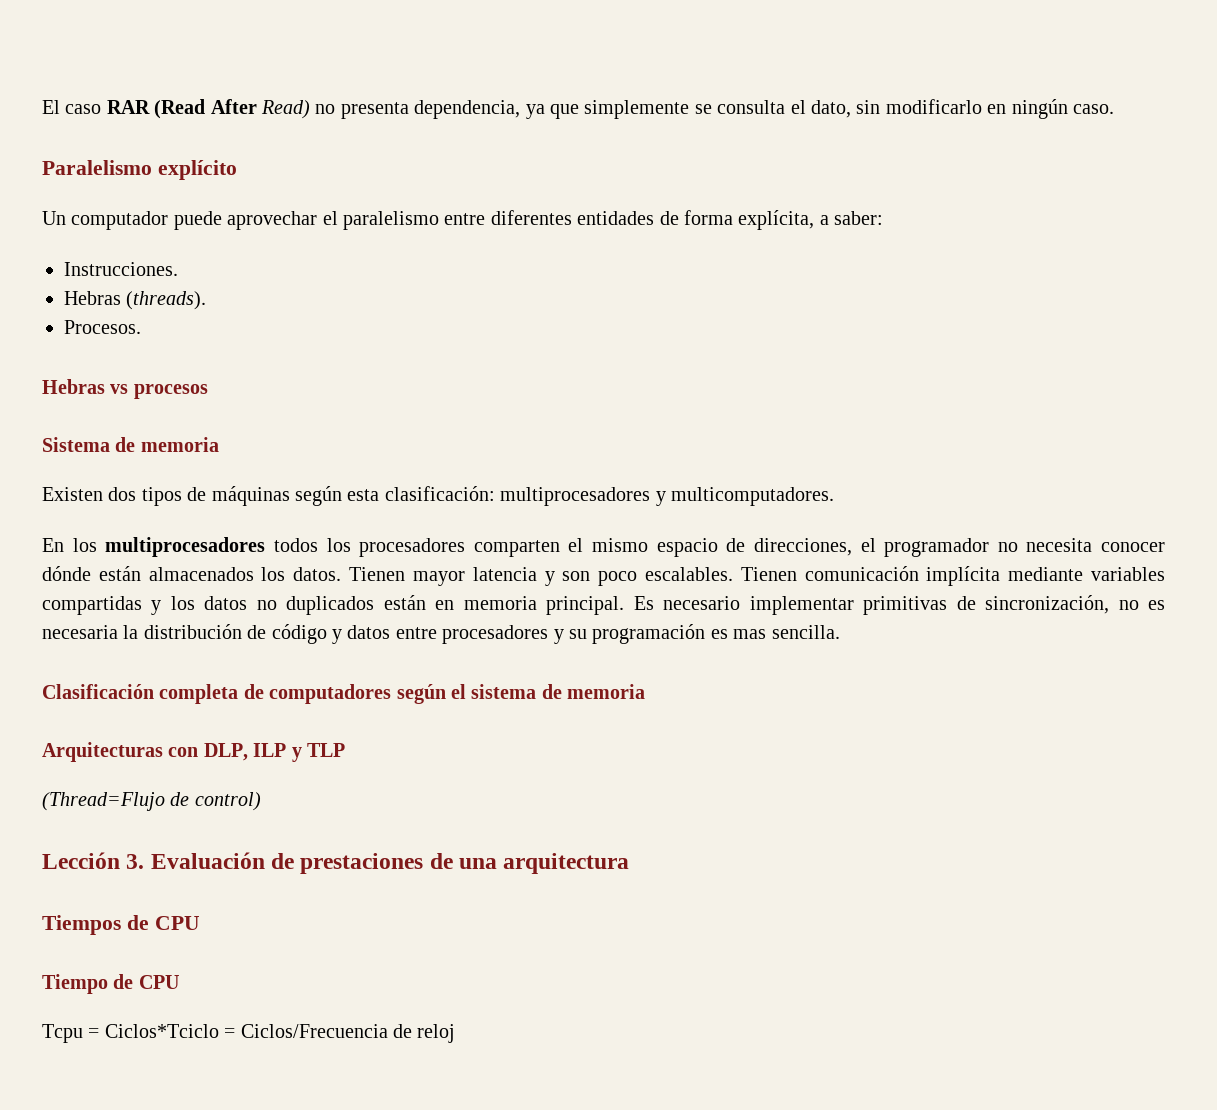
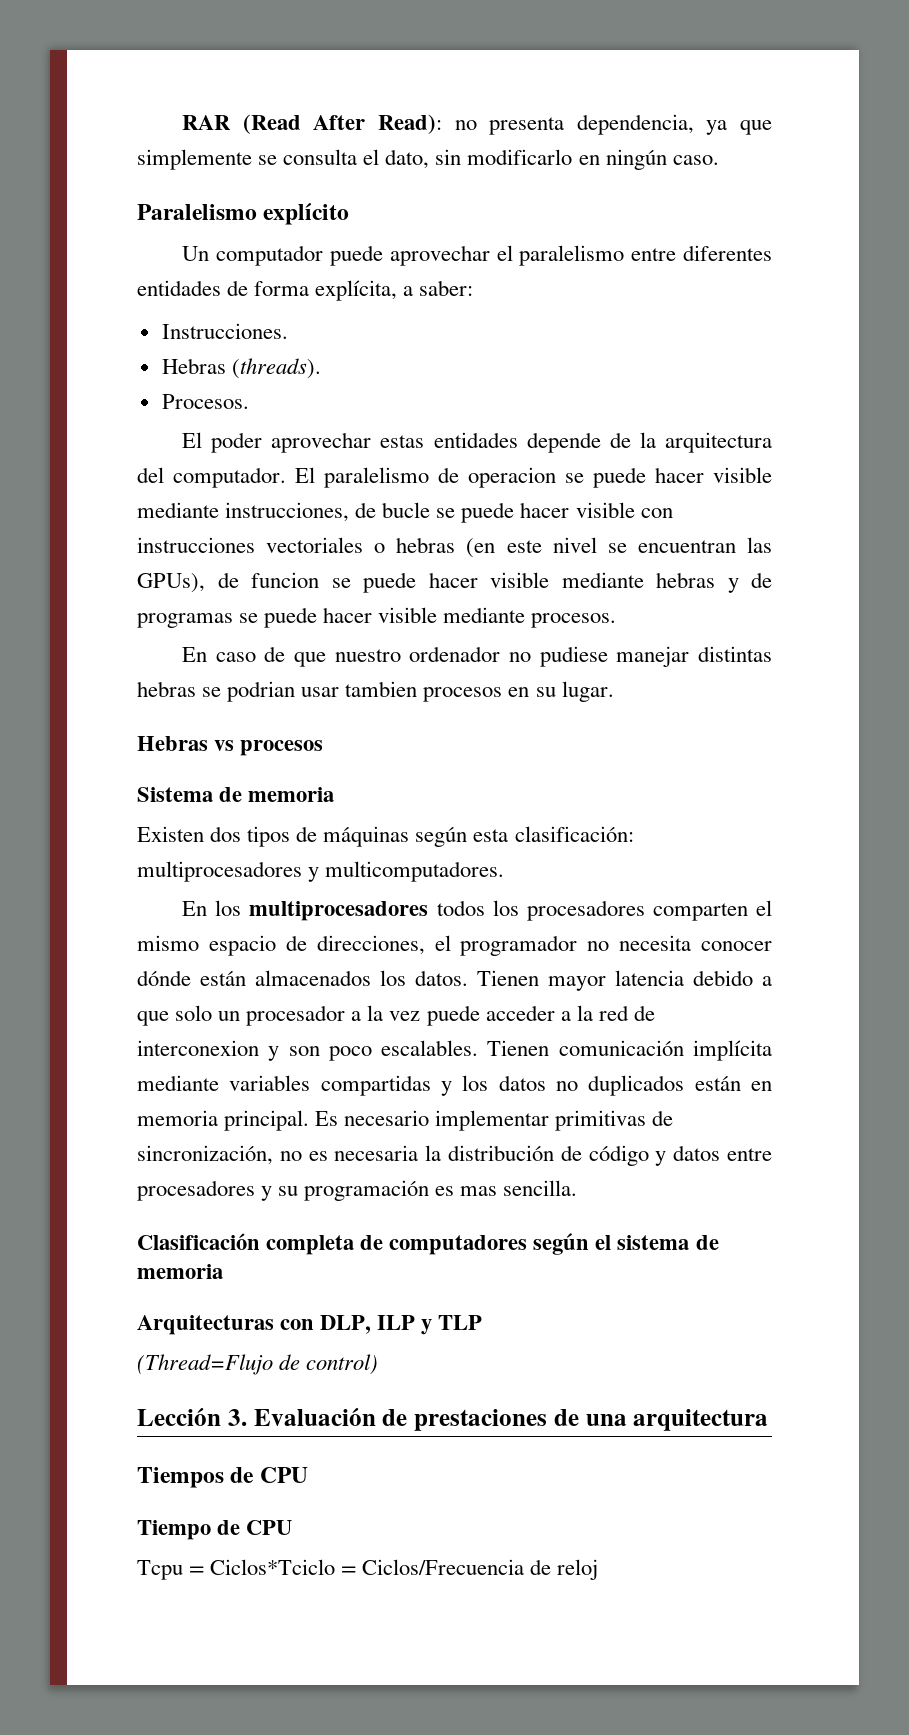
[42,100,102,114] El caso -> (182, 122) none
[261,100,310,119] Read) -> [377,114,442,134] Read):
(141, 327) none -> [182,432,772,453] [137,467,772,488] [137,502,673,523] [137,537,772,558] [137,572,772,593] [137,607,617,628] [182,646,772,667] [137,681,614,702] // El poder aprovechar estas entidades depende de la arquitectura del computador. El paralelismo de operacion se puede hacer visible mediante instrucciones, de bucle se puede hacer visible con instrucciones vectoriales o hebras (en este nivel se encuentran las GPUs), de funcion se puede hacer visible mediante hebras y de programas se puede hacer visible mediante procesos. // En caso de que nuestro ordenador no pudiese manejar distintas hebras se podrian usar tambien procesos en su lugar.
(537, 574) none -> [693,970,772,986] [137,1005,655,1026] [137,1040,259,1056] debido a que solo un procesador a la vez puede acceder a la red de interconexion

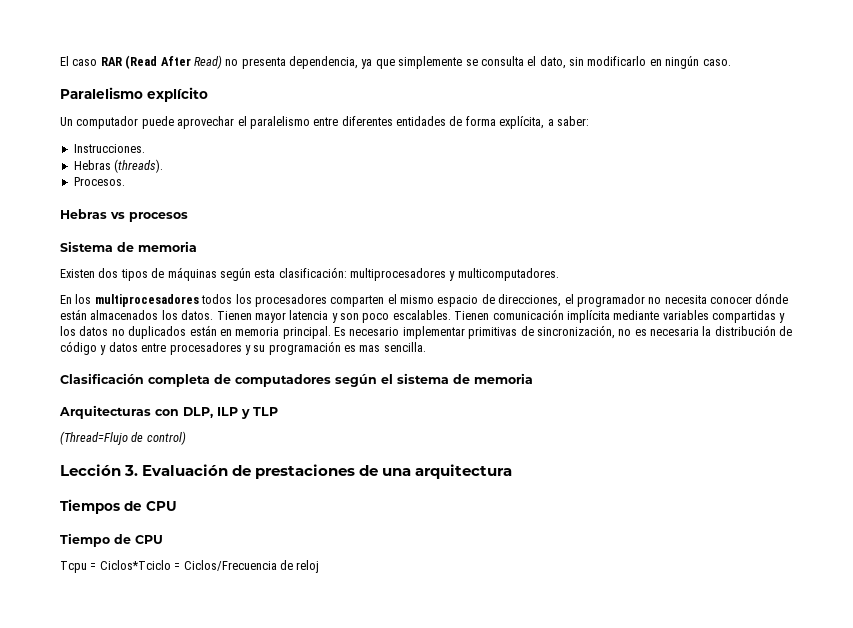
(182, 122) none -> [60,56,98,66] El caso
[377,114,442,134] Read): -> [193,55,222,69] Read)
[182,432,772,453] [137,467,772,488] [137,502,673,523] [137,537,772,558] [137,572,772,593] [137,607,617,628] [182,646,772,667] [137,681,614,702] // El poder aprovechar estas entidades depende de la arquitectura del computador. El paralelismo de operacion se puede hacer visible mediante instrucciones, de bucle se puede hacer visible con instrucciones vectoriales o hebras (en este nivel se encuentran las GPUs), de funcion se puede hacer visible mediante hebras y de programas se puede hacer visible mediante procesos. // En caso de que nuestro ordenador no pudiese manejar distintas hebras se podrian usar tambien procesos en su lugar. -> (125, 181) none
[693,970,772,986] [137,1005,655,1026] [137,1040,259,1056] debido a que solo un procesador a la vez puede acceder a la red de interconexion -> (329, 315) none

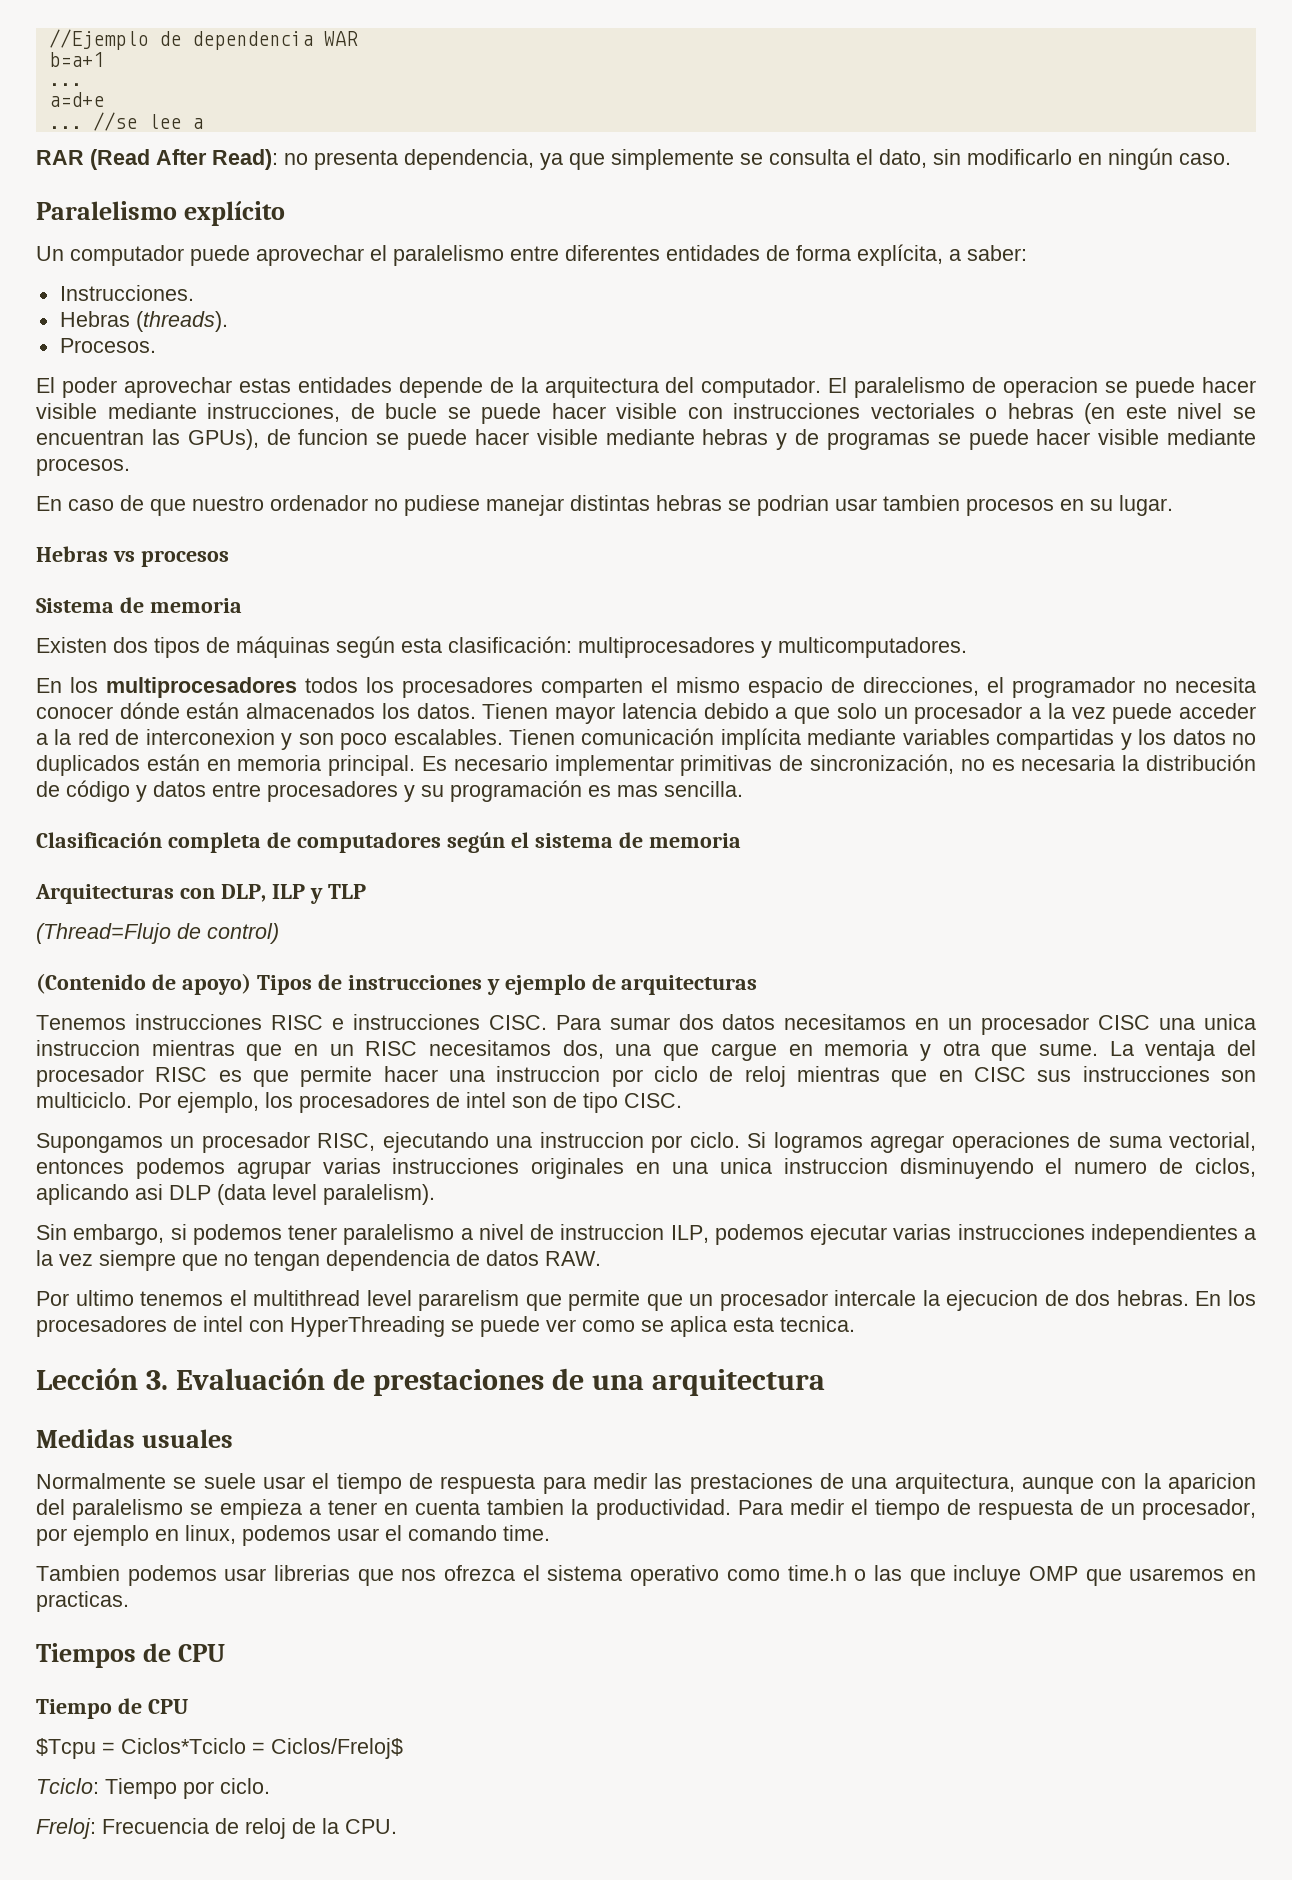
[60,56,98,66] El caso -> [48,29,358,50] [48,52,104,67] [48,83,82,86] [48,92,104,107] [48,112,203,131] //Ejemplo de dependencia WAR // b=a+1 // ... // a=d+e // ... //se lee a //
[193,55,222,69] Read) -> [212,149,278,170] Read):
(125, 181) none -> [36,377,1257,398] [36,403,1256,424] [36,429,1256,450] [36,458,130,476] [36,495,1173,516] // El poder aprovechar estas entidades depende de la arquitectura del computador. El paralelismo de operacion se puede hacer visible mediante instrucciones, de bucle se puede hacer visible con instrucciones vectoriales o hebras (en este nivel se encuentran las GPUs), de funcion se puede hacer visible mediante hebras y de programas se puede hacer visible mediante procesos. // En caso de que nuestro ordenador no pudiese manejar distintas hebras se podrian usar tambien procesos en su lugar.
(329, 315) none -> [703,703,1256,724] [36,729,275,745] debido a que solo un procesador a la vez puede acceder a la red de interconexion
(186, 438) none -> [36,973,758,995] [36,1014,1256,1035] [36,1040,1257,1061] [36,1066,1256,1087] [36,1092,682,1113] [36,1132,1257,1153] [36,1158,1257,1179] [36,1184,435,1205] [36,1224,1256,1245] [36,1250,601,1271] [36,1290,1256,1311] [36,1316,855,1337] // (Contenido de apoyo) Tipos de instrucciones y ejemplo de arquitecturas // Tenemos instrucciones RISC e instrucciones CISC. Para sumar dos datos necesitamos en un procesador CISC una unica instruccion mientras que en un RISC necesitamos dos, una que cargue en memoria y otra que sume. La ventaja del procesador RISC es que permite hacer una instruccion por ciclo de reloj mientras que en CISC sus instrucciones son multiciclo. Por ejemplo, los procesadores de intel son de tipo CISC. // Supongamos un procesador RISC, ejecutando una instruccion por ciclo. Si logramos agregar operaciones de suma vectorial, entonces podemos agrupar varias instrucciones originales en una unica instruccion disminuyendo el numero de ciclos, aplicando asi DLP (data level paralelism). // Sin embargo, si podemos tener paralelismo a nivel de instruccion ILP, podemos ejecutar varias instrucciones independientes a la vez siempre que no tengan dependencia de datos RAW. // Por ultimo tenemos el multithread level pararelism que permite que un procesador intercale la ejecucion de dos hebras. En los procesadores de intel con HyperThreading se puede ver como se aplica esta tecnica.
(513, 471) none -> [36,1429,233,1448] [36,1473,1256,1494] [36,1499,1256,1520] [36,1525,550,1546] [36,1565,1257,1586] [36,1591,129,1612] // Medidas usuales // Normalmente se suele usar el tiempo de respuesta para medir las prestaciones de una arquitectura, aunque con la aparicion del paralelismo se empieza a tener en cuenta tambien la productividad. Para medir el tiempo de respuesta de un procesador, por ejemplo en linux, podemos usar el comando time. // Tambien podemos usar librerias que nos ofrezca el sistema operativo como time.h o las que incluye OMP que usaremos en practicas.
[60,561,87,573] Tcpu -> [36,1738,96,1759] $Tcpu
[183,560,320,573] Ciclos/Frecuencia de reloj -> [271,1738,403,1759] [36,1778,270,1799] [36,1818,397,1839] Ciclos/Freloj$ // Tciclo: Tiempo por ciclo. // Freloj: Frecuencia de reloj de la CPU.

